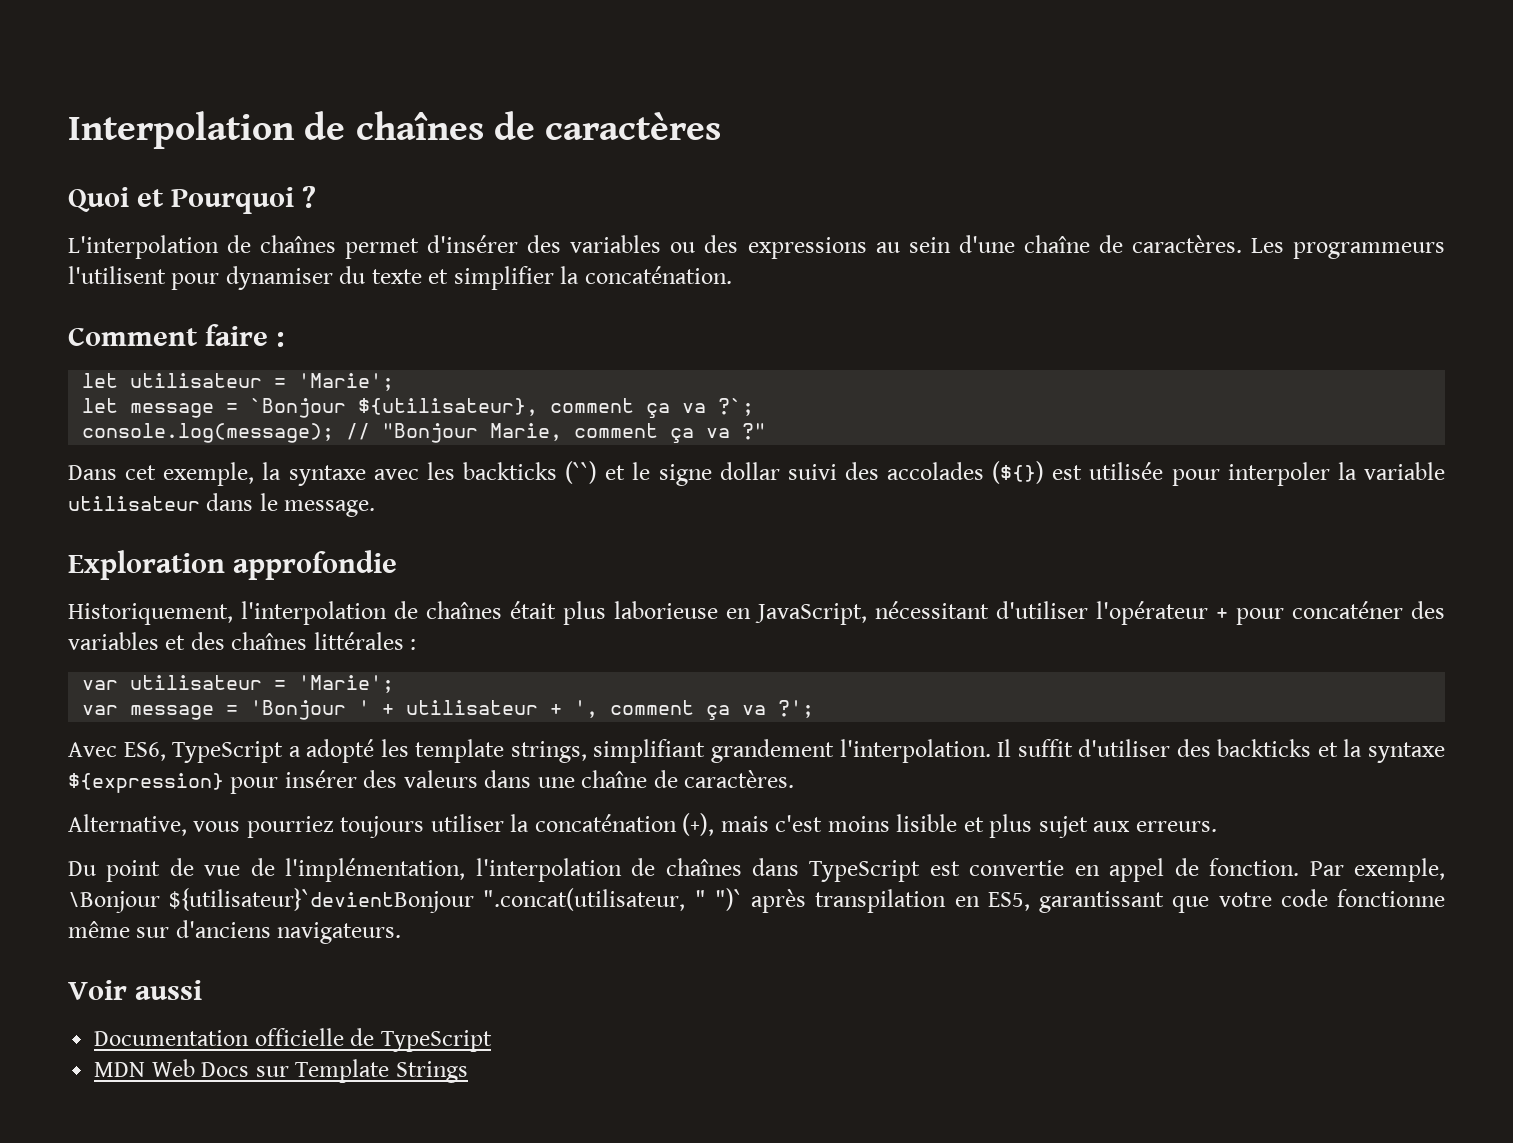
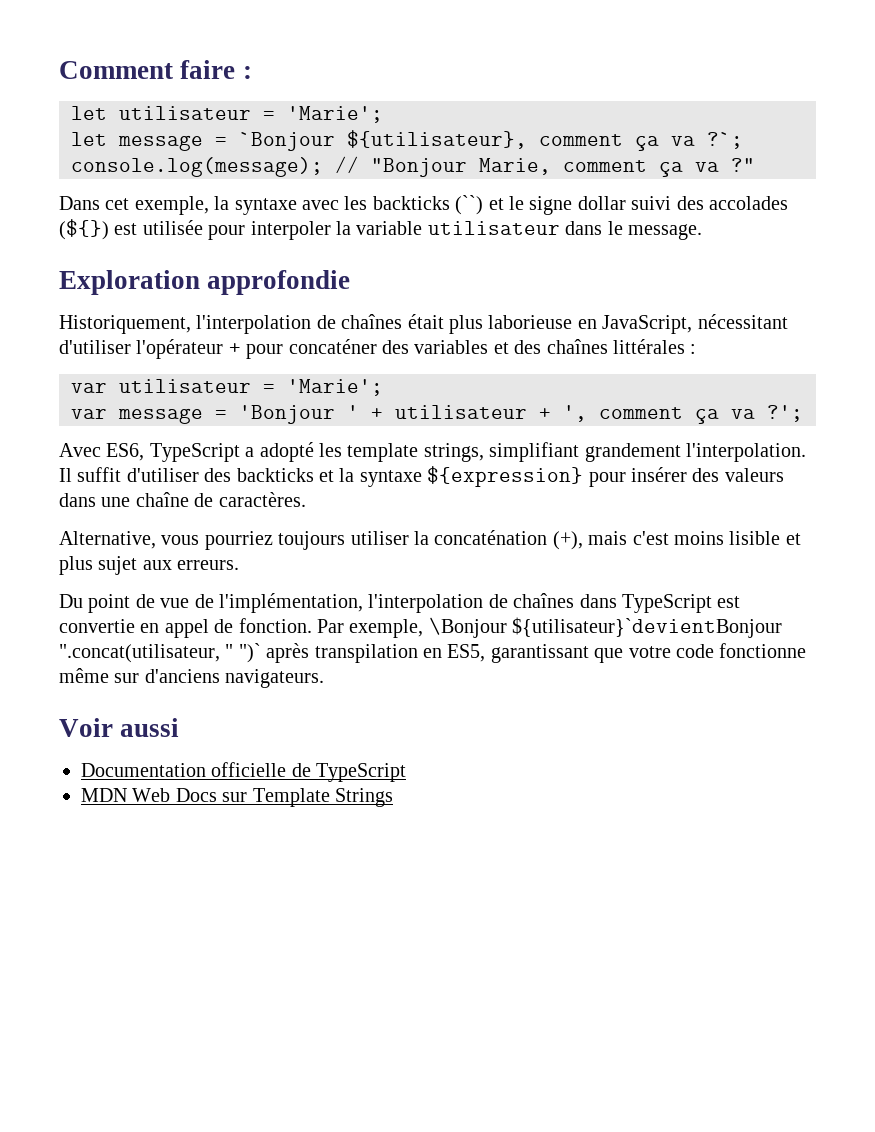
[68,111,722,149] [68,186,317,214] [68,235,1445,259] [68,266,732,290] Interpolation de chaînes de caractères // Quoi et Pourquoi ? // L'interpolation de chaînes permet d'insérer des variables ou des expressions au sein d'une chaîne de caractères. Les programmeurs l'utilisent pour dynamiser du texte et simplifier la concaténation. // -> (59, 70) none

